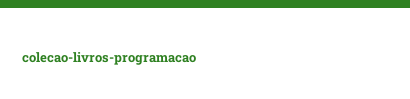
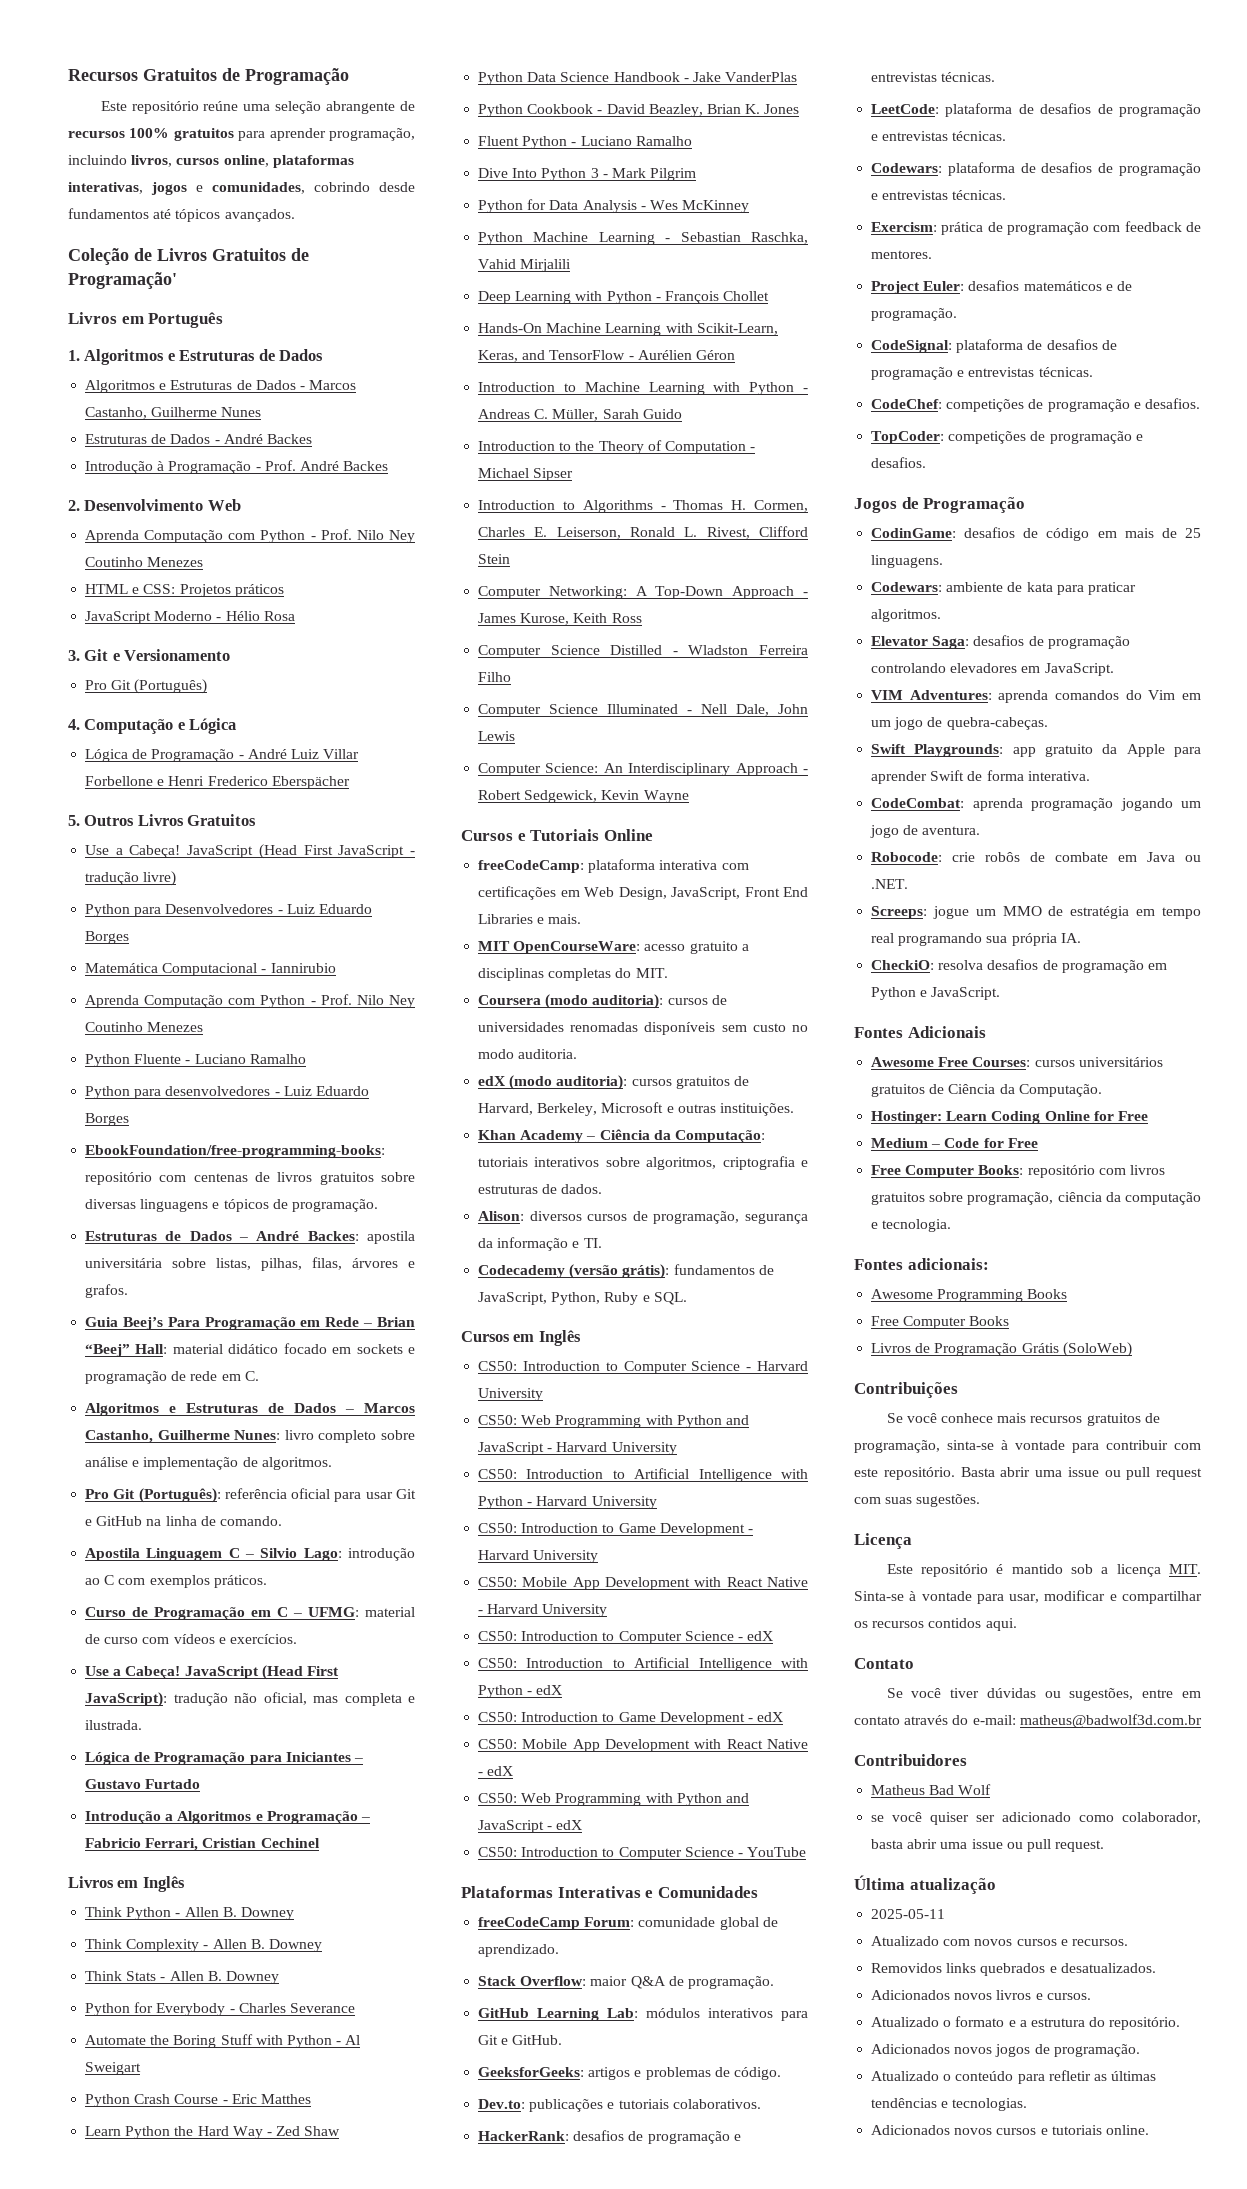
[22,52,196,65] colecao-livros-programacao -> [68,68,349,85] [100,101,415,114] [68,128,415,141] [68,155,354,168] [68,182,415,195] [68,208,295,222] [68,248,309,265] [68,272,177,289] [68,312,224,328] [68,349,324,365] [85,380,357,393] [85,407,262,419] [85,434,312,444] [85,460,389,474] [68,499,241,511] [85,529,415,543] [85,557,204,567] [85,584,284,597] [85,611,295,624] [68,649,231,661] [85,679,208,694] [68,718,237,734] [85,749,360,762] [85,776,350,789] [68,814,257,826] [85,844,415,859] [85,871,177,886] [85,904,372,917] [85,931,130,944] [85,963,336,976] [85,994,415,1008] [85,1022,204,1032] [85,1054,306,1067] [85,1086,369,1099] [85,1113,130,1126] [85,1145,386,1158] [85,1172,415,1185] [85,1199,378,1212] [85,1231,415,1244] [85,1257,415,1271] [85,1284,129,1298] [85,1317,416,1330] [85,1343,415,1357] [85,1371,259,1384] [85,1403,415,1416] [85,1430,415,1443] [85,1457,332,1470] [85,1488,416,1503] [85,1516,282,1526] [85,1548,415,1561] [85,1575,267,1588] [85,1607,415,1620] [85,1634,297,1644] [85,1665,339,1680] [85,1692,415,1707] [85,1720,143,1730] [85,1752,363,1765] [85,1779,201,1789] [85,1811,370,1824] [85,1838,320,1851] [68,1876,185,1892] [85,1907,294,1920] [85,1939,322,1952] [85,1971,279,1984] [85,2002,355,2016] [85,2034,361,2048] [85,2062,142,2075] [85,2094,311,2107] [85,2126,341,2139] [478,72,798,85] [478,104,800,117] [478,136,692,149] [478,168,697,181] [478,199,750,213] [478,232,808,245] [478,259,572,272] [478,291,770,304] [478,323,778,336] [478,350,735,362] [478,382,808,395] [478,409,682,421] [478,440,756,454] [478,468,574,481] [478,500,808,513] [478,526,808,539] [478,554,511,564] [478,586,808,599] [478,613,642,625] [478,645,808,658] [478,672,512,682] [478,704,808,717] [478,731,516,741] [478,763,808,776] [478,790,689,803] [461,829,653,841] [478,859,749,873] [478,886,808,900] [478,914,582,924] [478,941,749,954] [478,968,668,981] [478,994,727,1009] [478,1022,808,1035] [478,1049,578,1059] [478,1075,749,1090] [478,1102,794,1116] [478,1129,765,1143] [478,1156,808,1170] [478,1184,603,1194] [478,1211,808,1224] [478,1237,602,1251] [478,1264,774,1279] [478,1292,687,1305] [461,1330,581,1346] [478,1361,808,1374] [478,1388,544,1401] [478,1415,749,1428] [478,1442,677,1455] [478,1468,808,1482] [478,1496,657,1509] [478,1523,753,1536] [478,1550,599,1563] [478,1577,808,1590] [478,1604,608,1617] [478,1631,774,1644] [478,1657,808,1671] [478,1685,563,1698] [478,1712,784,1725] [478,1739,808,1752] [478,1766,514,1776] [478,1793,749,1806] [478,1820,583,1833] [478,1847,807,1860] [461,1886,758,1898] [478,1917,778,1930] [478,1944,560,1957] [478,1976,774,1989] [478,2008,808,2021] [478,2035,563,2045] [478,2067,781,2080] [478,2099,761,2112] [478,2130,741,2144] [871,72,996,82] [871,103,1201,117] [871,131,1007,141] [871,162,1201,176] [871,190,1007,200] [871,221,1201,235] [871,250,933,259] [871,280,1132,294] [871,308,958,321] [871,339,1117,353] [871,367,1093,380] [871,398,1200,412] [871,431,1143,444] [871,457,927,468] [854,497,1026,513] [871,527,1201,541] [871,555,944,568] [871,582,1136,595] [871,609,942,622] [871,635,1130,649] [871,663,1114,676] [871,690,1201,703] [871,717,1048,730] [871,744,1201,757] [871,770,1090,784] [871,798,1201,811] [870,825,981,838] [871,852,1201,862] [871,879,909,889] [871,906,1201,919] [871,933,1081,946] [871,959,1167,973] [871,987,1001,1000] [854,1026,986,1038] [871,1057,1163,1067] [871,1084,1102,1097] [871,1111,1148,1124] [871,1138,1038,1148] [871,1165,1165,1178] [871,1192,1201,1205] [871,1219,952,1232] [854,1258,989,1270] [871,1289,1068,1302] [871,1316,1010,1329] [871,1342,1132,1357] [854,1382,958,1398] [886,1413,1160,1426] [854,1440,1201,1453] [854,1467,1202,1480] [854,1494,981,1507] [854,1533,912,1549] [886,1564,1201,1577] [854,1590,1202,1604] [854,1618,1017,1631] [854,1658,914,1669] [886,1688,1201,1701] [854,1714,1202,1728] [854,1754,967,1766] [871,1784,992,1795] [871,1812,1201,1825] [871,1839,1105,1852] [854,1875,996,1894] [871,1909,946,1919] [871,1936,1128,1946] [871,1963,1156,1976] [871,1990,1091,2000] [871,2016,1181,2030] [871,2044,1140,2057] [871,2070,1157,2084] [871,2098,1028,2111] [871,2125,1149,2135] Recursos Gratuitos de Programação // Este repositório reúne uma seleção abrangente de recursos 100% gratuitos para aprender programação, incluindo livros, cursos online, plataformas interativas, jogos e comunidades, cobrindo desde fundamentos até tópicos avançados. // Coleção de Livros Gratuitos de Programação' // Livros em Português // 1. Algoritmos e Estruturas de Dados // Algoritmos e Estruturas de Dados - Marcos Castanho, Guilherme Nunes // Estruturas de Dados - André Backes // Introdução à Programação - Prof. André Backes // 2. Desenvolvimento Web // Aprenda Computação com Python - Prof. Nilo Ney Coutinho Menezes // HTML e CSS: Projetos práticos // JavaScript Moderno - Hélio Rosa // 3. Git e Versionamento // Pro Git (Português) // 4. Computação e Lógica // Lógica de Programação - André Luiz Villar Forbellone e Henri Frederico Eberspächer // 5. Outros Livros Gratuitos // Use a Cabeça! JavaScript (Head First JavaScript - tradução livre) // Python para Desenvolvedores - Luiz Eduardo Borges // Matemática Computacional - Iannirubio // Aprenda Computação com Python - Prof. Nilo Ney Coutinho Menezes // Python Fluente - Luciano Ramalho // Python para desenvolvedores - Luiz Eduardo Borges // EbookFoundation/free-programming-books: repositório com centenas de livros gratuitos sobre diversas linguagens e tópicos de programação. // Estruturas de Dados – André Backes: apostila universitária sobre listas, pilhas, filas, árvores e grafos. // Guia Beej’s Para Programação em Rede – Brian “Beej” Hall: material didático focado em sockets e programação de rede em C. // Algoritmos e Estruturas de Dados – Marcos Castanho, Guilherme Nunes: livro completo sobre análise e implementação de algoritmos. // Pro Git (Português): referência oficial para usar Git e GitHub na linha de comando. // Apostila Linguagem C – Silvio Lago: introdução ao C com exemplos práticos. // Curso de Programação em C – UFMG: material de curso com vídeos e exercícios. // Use a Cabeça! JavaScript (Head First JavaScript): tradução não oficial, mas completa e ilustrada. // Lógica de Programação para Iniciantes – Gustavo Furtado // Introdução a Algoritmos e Programação – Fabricio Ferrari, Cristian Cechinel // Livros em Inglês // Think Python - Allen B. Downey // Think Complexity - Allen B. Downey // Think Stats - Allen B. Downey // Python for Everybody - Charles Severance // Automate the Boring Stuff with Python - Al Sweigart // Python Crash Course - Eric Matthes // Learn Python the Hard Way - Zed Shaw // Python Data Science Handbook - Jake VanderPlas // Python Cookbook - David Beazley, Brian K. Jones // Fluent Python - Luciano Ramalho // Dive Into Python 3 - Mark Pilgrim // Python for Data Analysis - Wes McKinney // Python Machine Learning - Sebastian Raschka, Vahid Mirjalili // Deep Learning with Python - François Chollet // Hands-On Machine Learning with Scikit-Learn, Keras, and TensorFlow - Aurélien Géron // Introduction to Machine Learning with Python - Andreas C. Müller, Sarah Guido // Introduction to the Theory of Computation - Michael Sipser // Introduction to Algorithms - Thomas H. Cormen, Charles E. Leiserson, Ronald L. Rivest, Clifford Stein // Computer Networking: A Top-Down Approach - James Kurose, Keith Ross // Computer Science Distilled - Wladston Ferreira Filho // Computer Science Illuminated - Nell Dale, John Lewis // Computer Science: An Interdisciplinary Approach - Robert Sedgewick, Kevin Wayne // Cursos e Tutoriais Online // freeCodeCamp: plataforma interativa com certificações em Web Design, JavaScript, Front End Libraries e mais. // MIT OpenCourseWare: acesso gratuito a disciplinas completas do MIT. // Coursera (modo auditoria): cursos de universidades renomadas disponíveis sem custo no modo auditoria. // edX (modo auditoria): cursos gratuitos de Harvard, Berkeley, Microsoft e outras instituições. // Khan Academy – Ciência da Computação: tutoriais interativos sobre algoritmos, criptografia e estruturas de dados. // Alison: diversos cursos de programação, segurança da informação e TI. // Codecademy (versão grátis): fundamentos de JavaScript, Python, Ruby e SQL. // Cursos em Inglês // CS50: Introduction to Computer Science - Harvard University // CS50: Web Programming with Python and JavaScript - Harvard University // CS50: Introduction to Artificial Intelligence with Python - Harvard University // CS50: Introduction to Game Development - Harvard University // CS50: Mobile App Development with React Native - Harvard University // CS50: Introduction to Computer Science - edX // CS50: Introduction to Artificial Intelligence with Python - edX // CS50: Introduction to Game Development - edX // CS50: Mobile App Development with React Native - edX // CS50: Web Programming with Python and JavaScript - edX // CS50: Introduction to Computer Science - YouTube // Plataformas Interativas e Comunidades // freeCodeCamp Forum: comunidade global de aprendizado. // Stack Overflow: maior Q&A de programação. // GitHub Learning Lab: módulos interativos para Git e GitHub. // GeeksforGeeks: artigos e problemas de código. // Dev.to: publicações e tutoriais colaborativos. // HackerRank: desafios de programação e entrevistas técnicas. // LeetCode: plataforma de desafios de programação e entrevistas técnicas. // Codewars: plataforma de desafios de programação e entrevistas técnicas. // Exercism: prática de programação com feedback de mentores. // Project Euler: desafios matemáticos e de programação. // CodeSignal: plataforma de desafios de programação e entrevistas técnicas. // CodeChef: competições de programação e desafios. // TopCoder: competições de programação e desafios. // Jogos de Programação // CodinGame: desafios de código em mais de 25 linguagens. // Codewars: ambiente de kata para praticar algoritmos. // Elevator Saga: desafios de programação controlando elevadores em JavaScript. // VIM Adventures: aprenda comandos do Vim em um jogo de quebra-cabeças. // Swift Playgrounds: app gratuito da Apple para aprender Swift de forma interativa. // CodeCombat: aprenda programação jogando um jogo de aventura. // Robocode: crie robôs de combate em Java ou .NET. // Screeps: jogue um MMO de estratégia em tempo real programando sua própria IA. // CheckiO: resolva desafios de programação em Python e JavaScript. // Fontes Adicionais // Awesome Free Courses: cursos universitários gratuitos de Ciência da Computação. // Hostinger: Learn Coding Online for Free // Medium – Code for Free // Free Computer Books: repositório com livros gratuitos sobre programação, ciência da computação e tecnologia. // Fontes adicionais: // Awesome Programming Books // Free Computer Books // Livros de Programação Grátis (SoloWeb) // Contribuições // Se você conhece mais recursos gratuitos de programação, sinta-se à vontade para contribuir com este repositório. Basta abrir uma issue ou pull request com suas sugestões. // Licença // Este repositório é mantido sob a licença MIT. Sinta-se à vontade para usar, modificar e compartilhar os recursos contidos aqui. // Contato // Se você tiver dúvidas ou sugestões, entre em contato através do e-mail: matheus@badwolf3d.com.br // Contribuidores // Matheus Bad Wolf // se você quiser ser adicionado como colaborador, basta abrir uma issue ou pull request. // Última atualização // 2025-05-11 // Atualizado com novos cursos e recursos. // Removidos links quebrados e desatualizados. // Adicionados novos livros e cursos. // Atualizado o formato e a estrutura do repositório. // Adicionados novos jogos de programação. // Atualizado o conteúdo para refletir as últimas tendências e tecnologias. // Adicionados novos cursos e tutoriais online.

